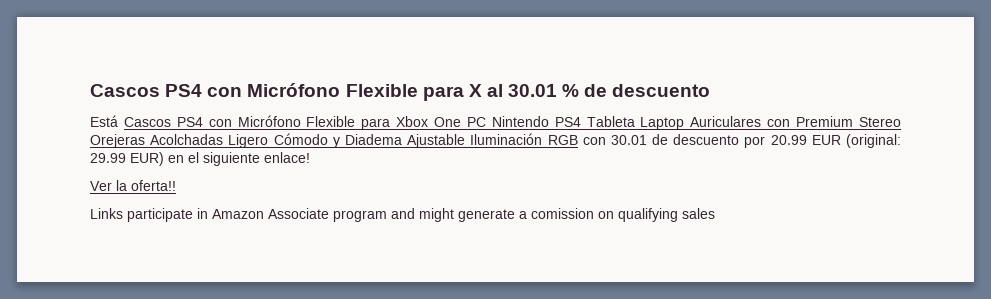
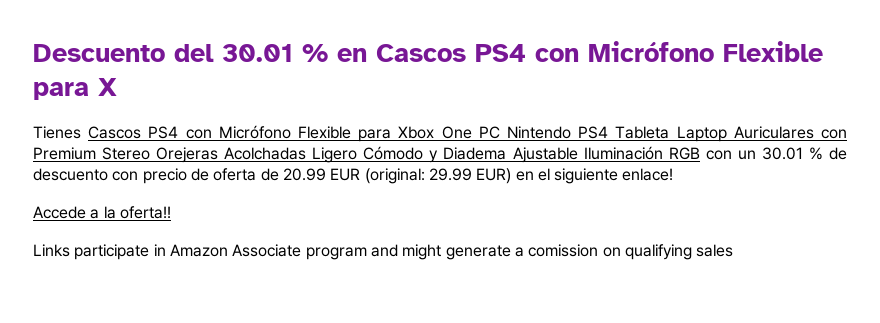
(90, 90) none -> [33,44,367,62] Descuento del 30.01 % en
[486,84,711,97] [90,115,118,127] al 30.01 % de descuento // Está -> [33,126,81,139] // Tienes
[610,134,766,148] 30.01 de descuento por -> [737,147,848,160] [33,168,279,184] un 30.01 % de descuento con precio de oferta de
[90,181,112,191] Ver -> [33,206,100,219] Accede a

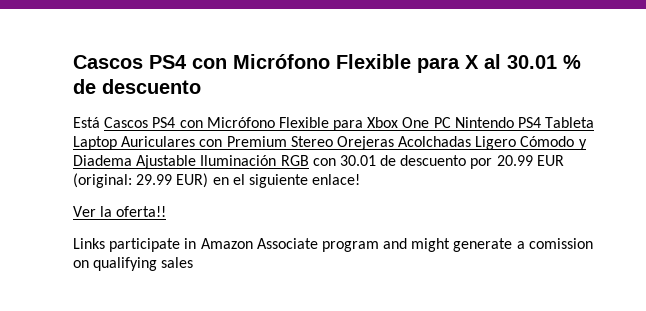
[33,44,367,62] Descuento del 30.01 % en -> (73, 62) none
[33,126,81,139] // Tienes -> [484,54,581,69] [73,79,201,94] [73,117,100,128] al 30.01 % de descuento // Está
[737,147,848,160] [33,168,279,184] un 30.01 % de descuento con precio de oferta de -> [339,155,493,169] 30.01 de descuento por
[33,206,100,219] Accede a -> [73,206,96,217] Ver

